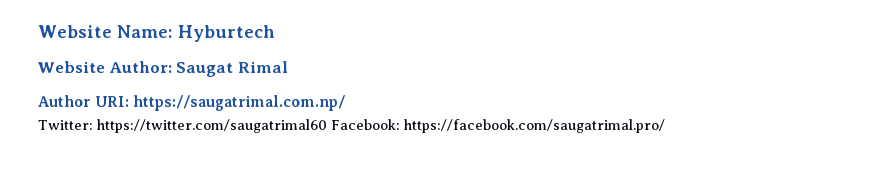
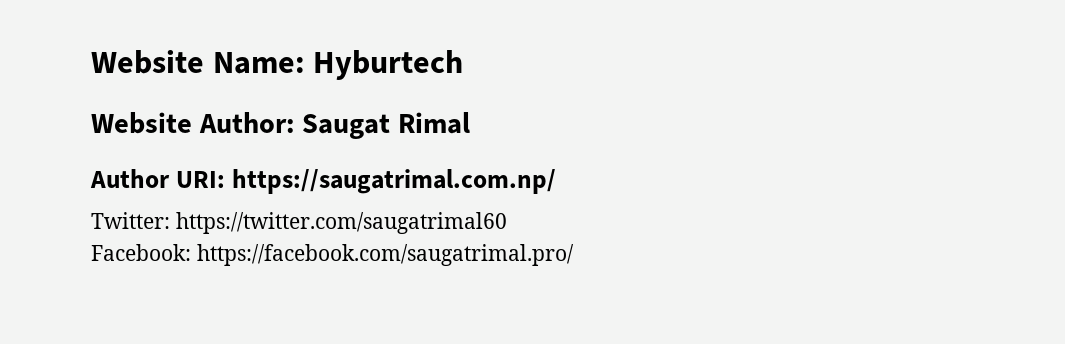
(327, 126) none -> (507, 223) //

